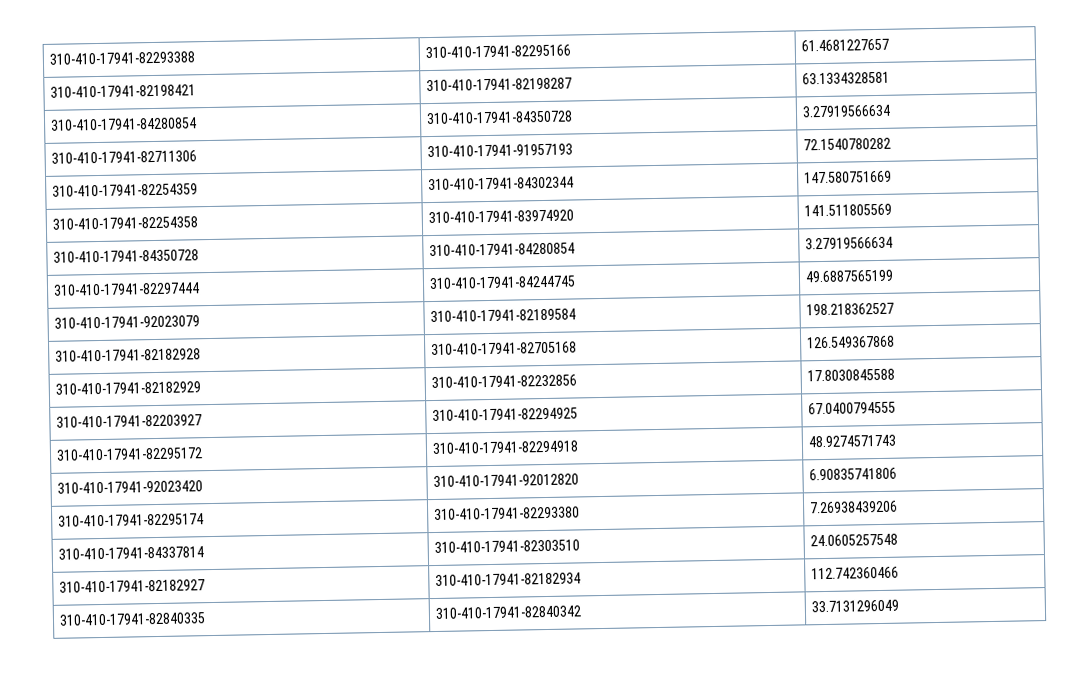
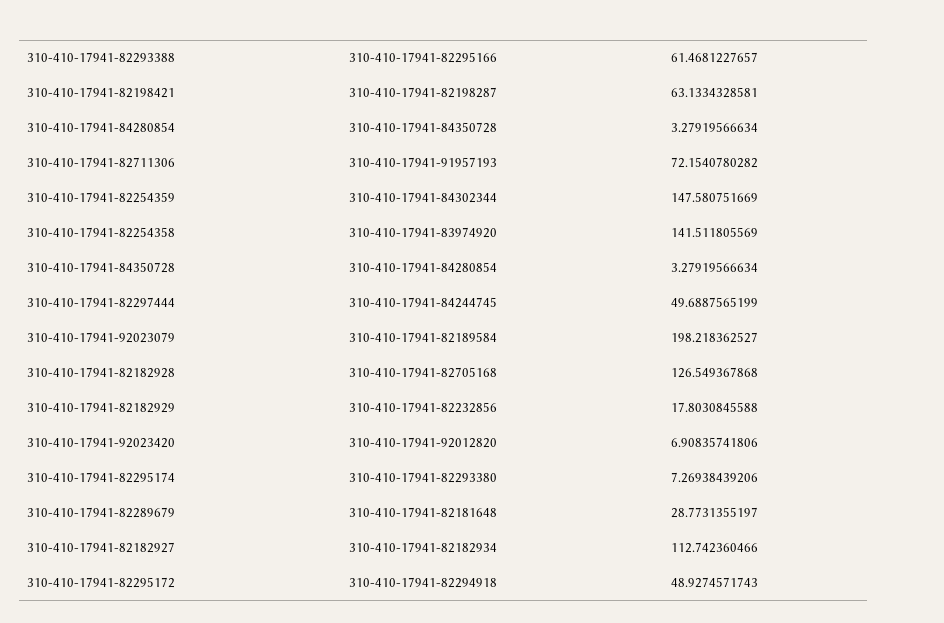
[55,414,202,428] [431,407,578,422] [807,401,896,415] [55,447,203,461] [431,440,579,455] [807,434,896,448] // 310-410-17941-82203927 | 310-410-17941-82294925 | 67.0400794555 // 310-410-17941-82295172 | 310-410-17941-82294918 | 48.9274571743 -> (758, 407) none
[57,546,204,560] [433,539,580,554] [809,533,898,547] 310-410-17941-84337814 | 310-410-17941-82303510 | 24.0605257548 -> [26,507,175,518] [348,507,497,518] [670,507,758,518] 310-410-17941-82289679 | 310-410-17941-82181648 | 28.7731355197
[58,612,206,626] [434,605,582,620] [810,599,899,613] 310-410-17941-82840335 | 310-410-17941-82840342 | 33.7131296049 -> [26,577,175,588] [348,577,497,588] [670,577,758,588] 310-410-17941-82295172 | 310-410-17941-82294918 | 48.9274571743

